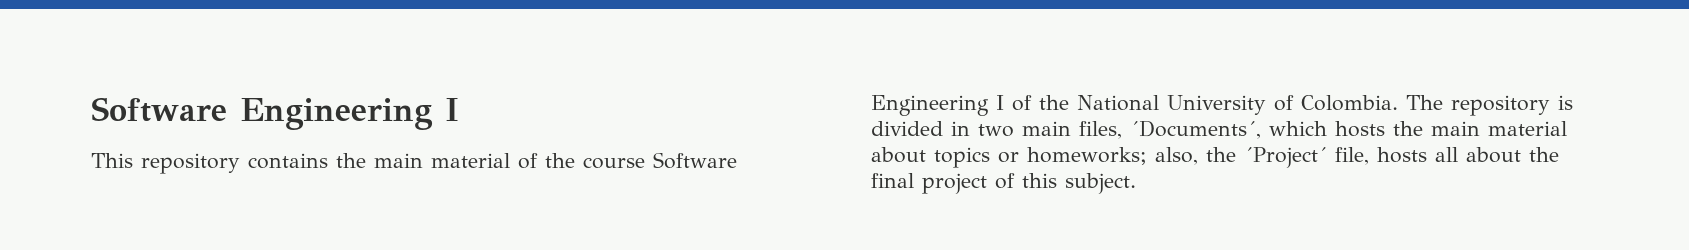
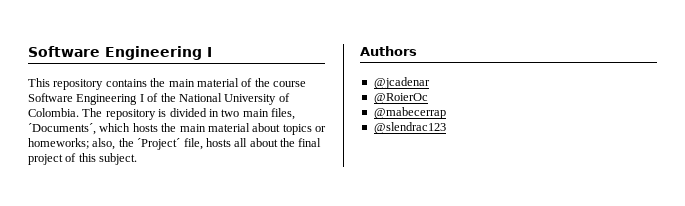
(1136, 183) none -> [360,46,417,56] [373,77,430,89] [373,93,428,104] [373,107,446,119] [373,122,446,134] // Authors // @jcadenar // @RoierOc // @mabecerrap // @slendrac123

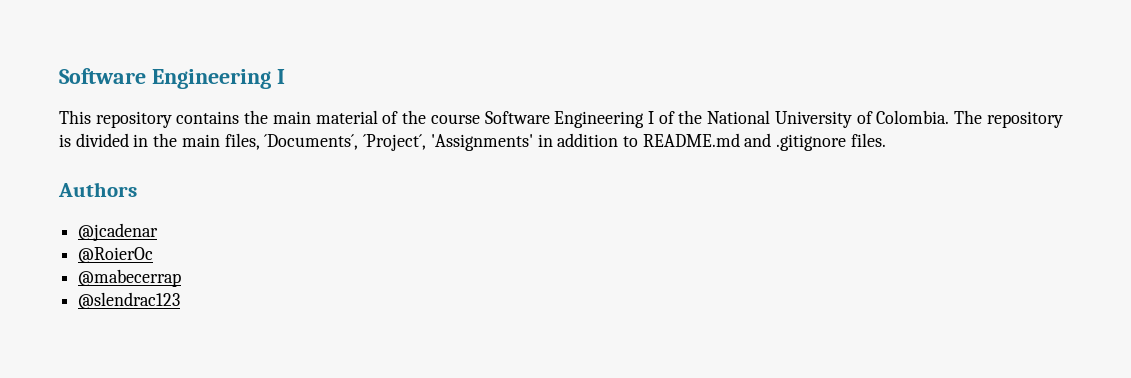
[221,109,240,117] two -> [153,133,178,147] the
[99,123,326,135] [28,138,322,150] [28,153,138,165] which hosts the main material about topics or homeworks; also, the ´Project´ file, hosts all about the final project of this subject. -> [363,133,886,151] ´Project´, 'Assignments' in addition to README.md and .gitignore files.

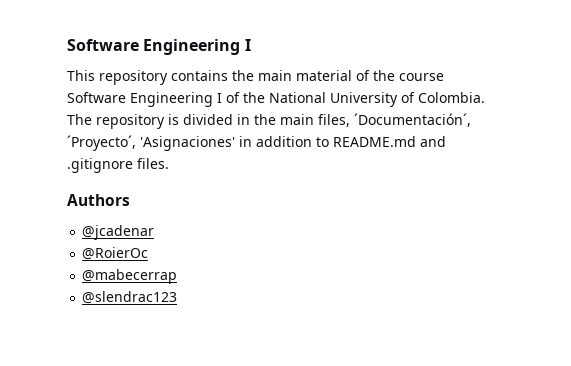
[264,134,533,151] ´Documents´, ´Project´, 'Assignments' -> [354,113,471,127] [67,135,235,151] ´Documentación´, ´Proyecto´, 'Asignaciones'

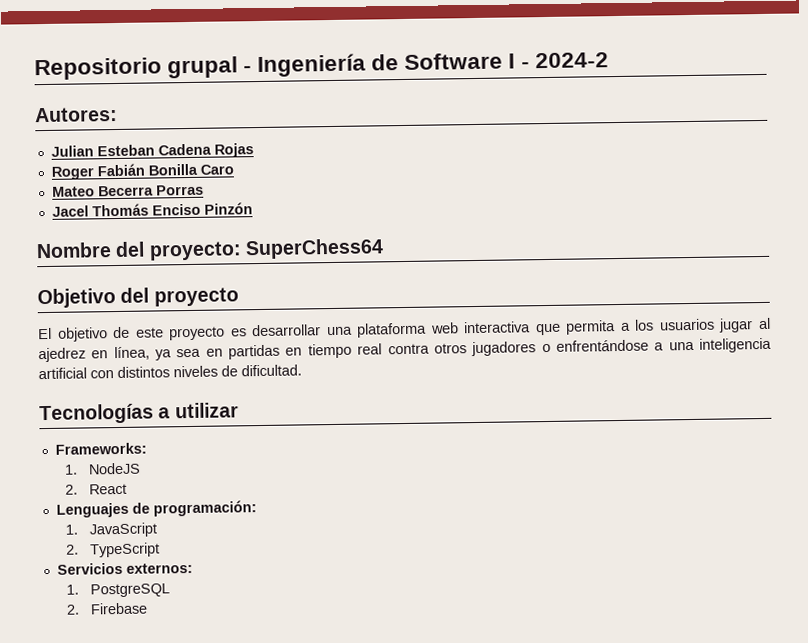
[67,39,251,55] [67,70,444,85] [67,92,485,107] [67,113,471,129] [67,135,446,151] [67,158,169,173] [67,194,130,206] [82,225,155,240] [82,247,149,260] [82,269,178,284] [82,291,178,304] Software Engineering I // This repository contains the main material of the course Software Engineering I of the National University of Colombia. The repository is divided in the main files, ´Documentación´, ´Proyecto´, 'Asignaciones' in addition to README.md and .gitignore files. // Authors // @jcadenar // @RoierOc // @mabecerrap // @slendrac123 -> [34,52,609,81] [34,106,118,123] [50,143,254,158] [50,163,234,180] [51,184,204,197] [51,202,253,217] [36,238,384,261] [37,287,239,309] [38,317,771,342] [38,337,773,363] [38,364,302,380] [39,402,239,425] [54,442,147,455] [63,462,142,475] [64,483,128,495] [55,500,257,518] [64,522,158,538] [65,542,161,558] [56,562,193,575] [65,583,171,598] [65,602,149,615] Repositorio grupal - Ingeniería de Software I - 2024-2 // Autores: // Julian Esteban Cadena Rojas // Roger Fabián Bonilla Caro // Mateo Becerra Porras // Jacel Thomás Enciso Pinzón // Nombre del proyecto: SuperChess64 // Objetivo del proyecto // El objetivo de este proyecto es desarrollar una plataforma web interactiva que permita a los usuarios jugar al ajedrez en línea, ya sea en partidas en tiempo real contra otros jugadores o enfrentándose a una inteligencia artificial con distintos niveles de dificultad. // Tecnologías a utilizar // Frameworks: // 1. NodeJS // 2. React // Lenguajes de programación: // 1. JavaScript // 2. TypeScript // Servicios externos: // 1. PostgreSQL // 2. Firebase

